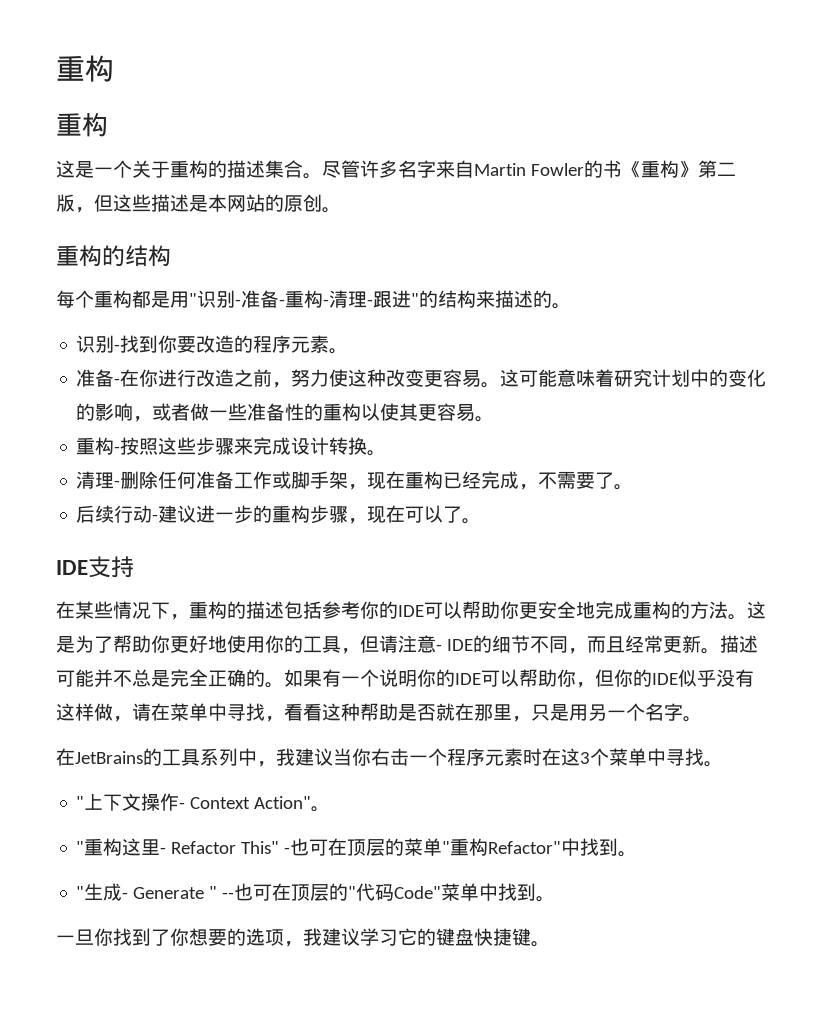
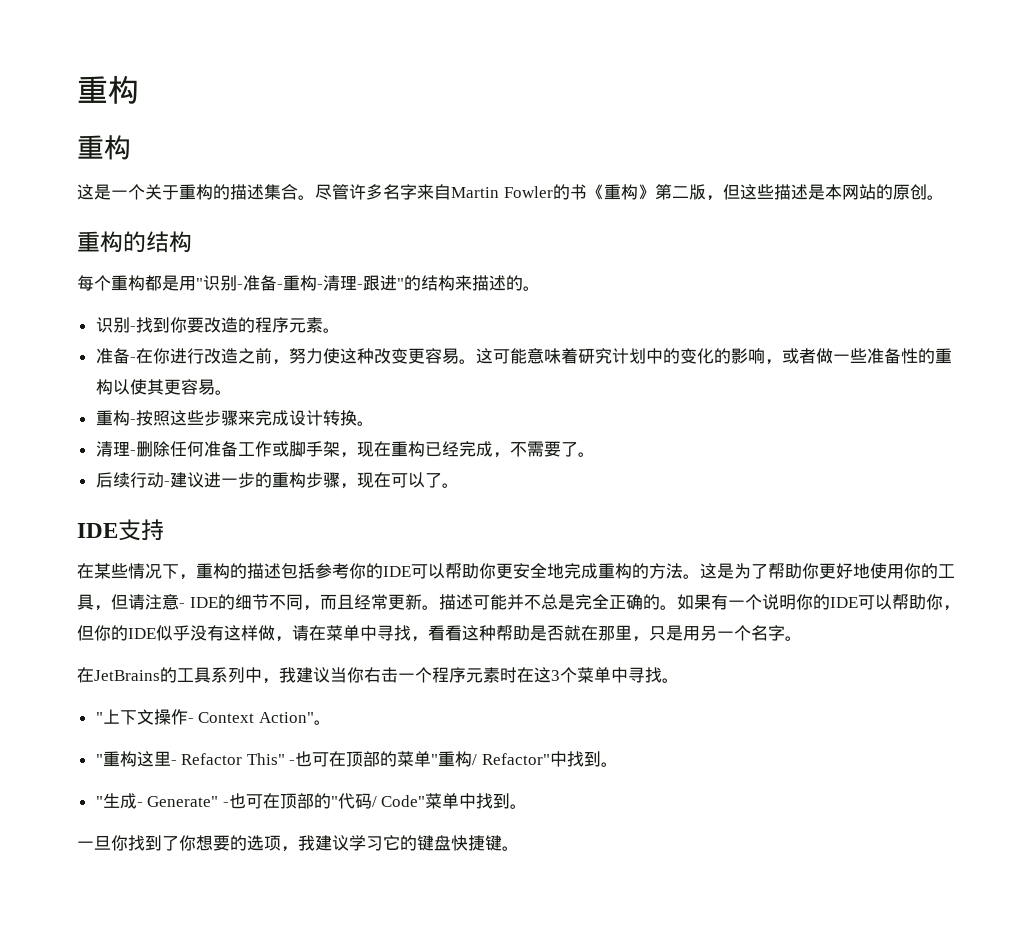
[366,839,386,856] 层 -> [363,751,381,767] 部
(489, 847) none -> [472,754,478,765] /
[133,883,330,901] Generate " --也可在顶层 -> [147,793,314,809] Generate" -也可在顶部
(395, 892) none -> [371,796,377,807] /

